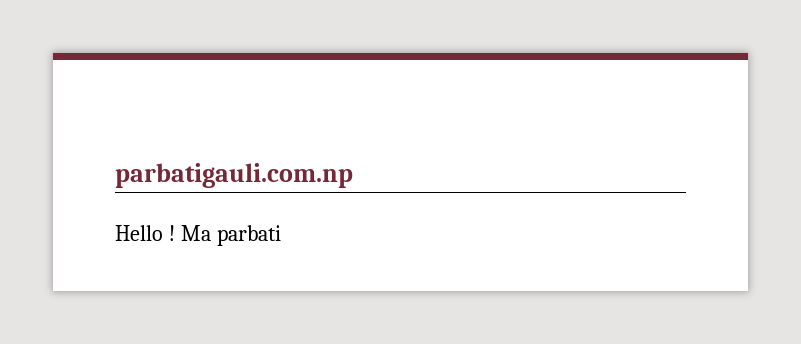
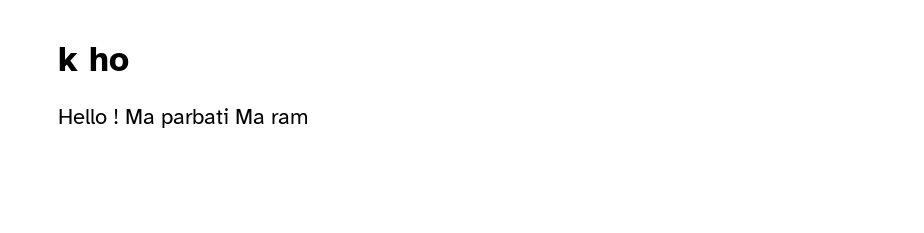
[115,163,353,188] parbatigauli.com.np -> [58,47,129,71] k ho
(281, 235) none -> [235,109,309,124] Ma ram

